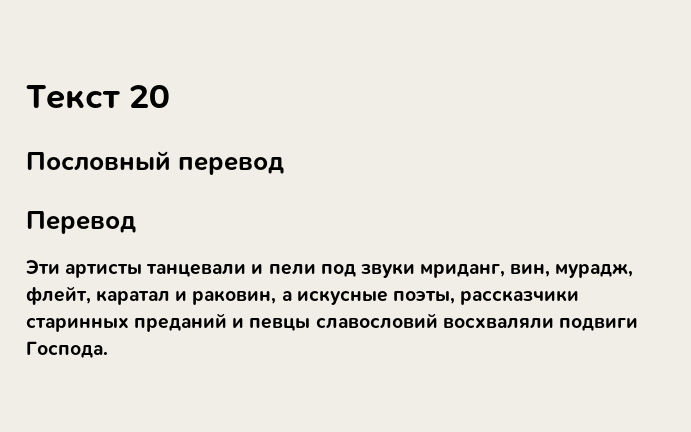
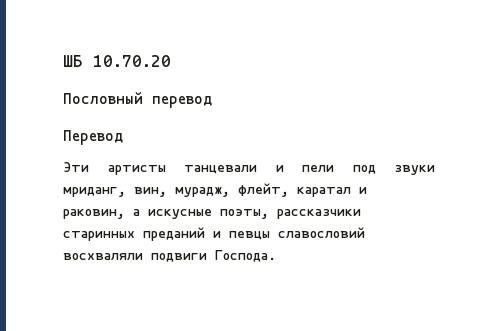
[26,85,171,110] Текст 20 -> [63,55,171,67] ШБ 10.70.20

